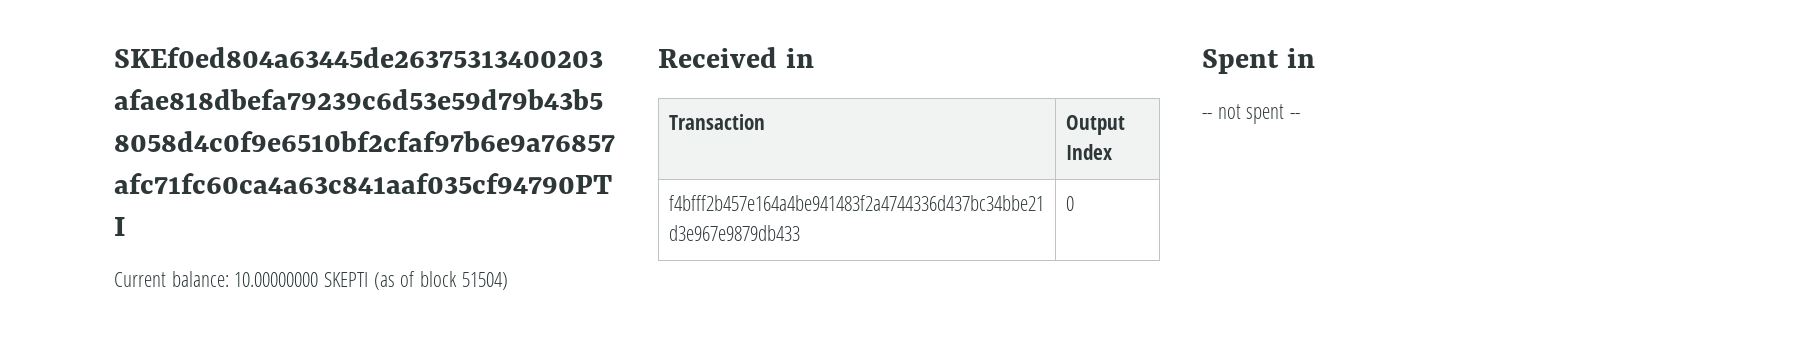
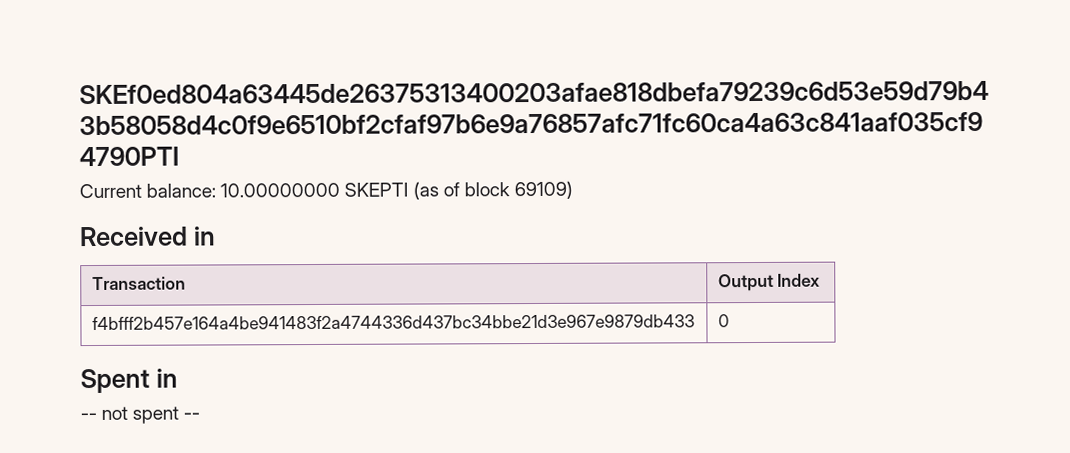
[461,272,508,290] 51504) -> [513,180,573,200] 69109)

